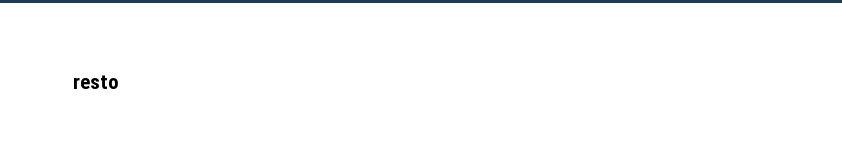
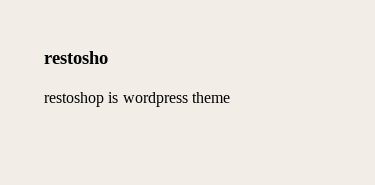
[73,75,119,89] resto -> [44,51,108,64] [44,92,230,107] restosho // restoshop is wordpress theme

